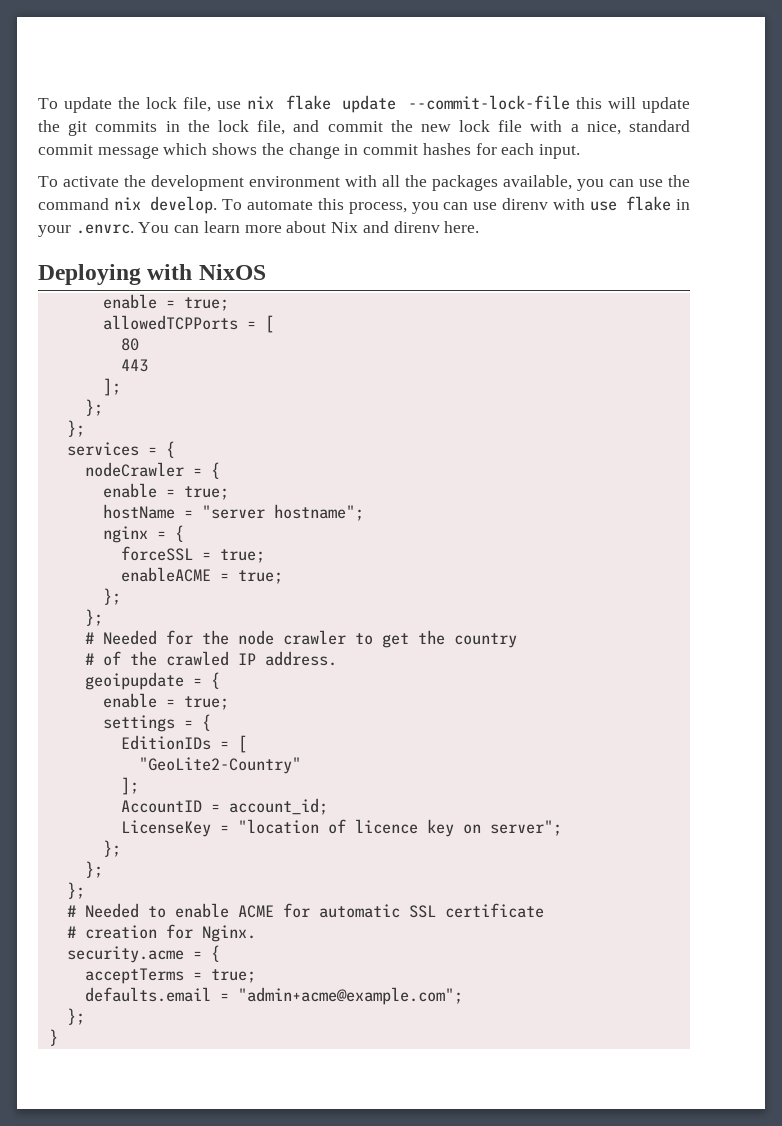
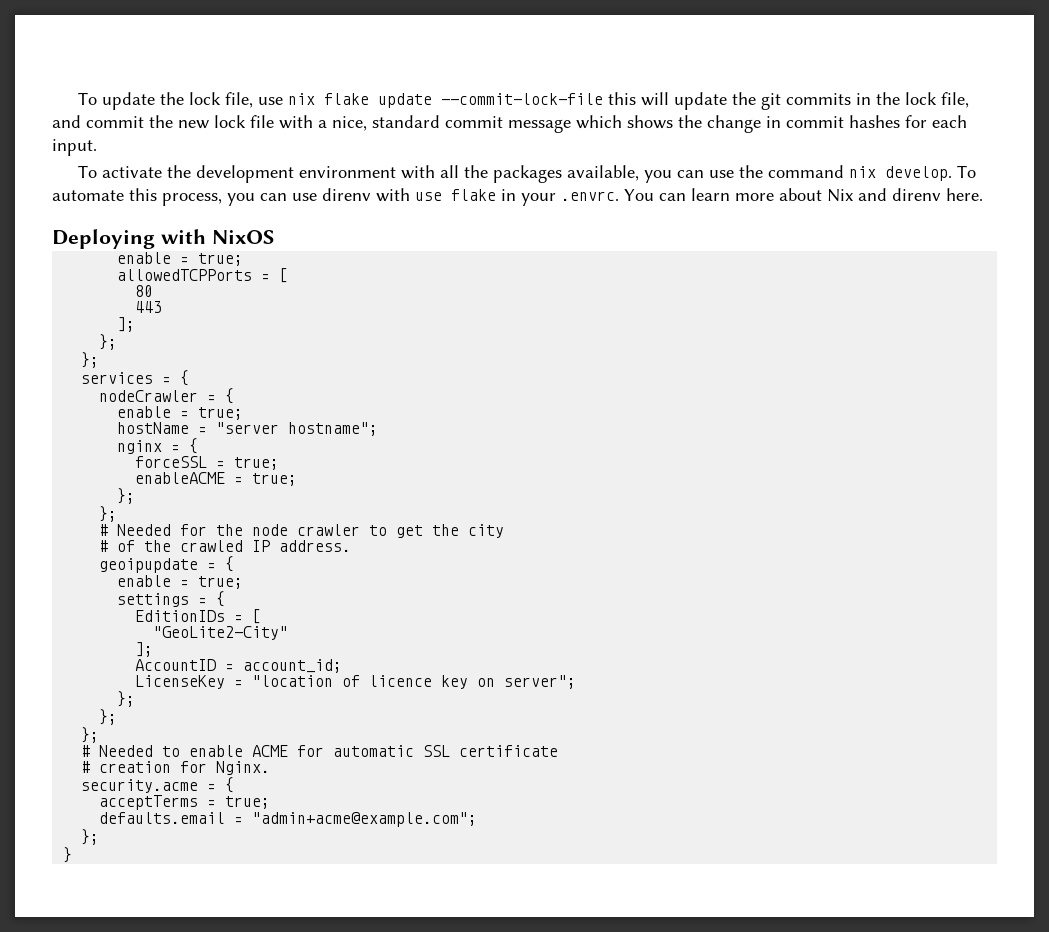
[453,633,517,648] country -> [468,524,505,538] city
[138,757,301,774] "GeoLite2-Country" -> [153,626,289,640] "GeoLite2-City"

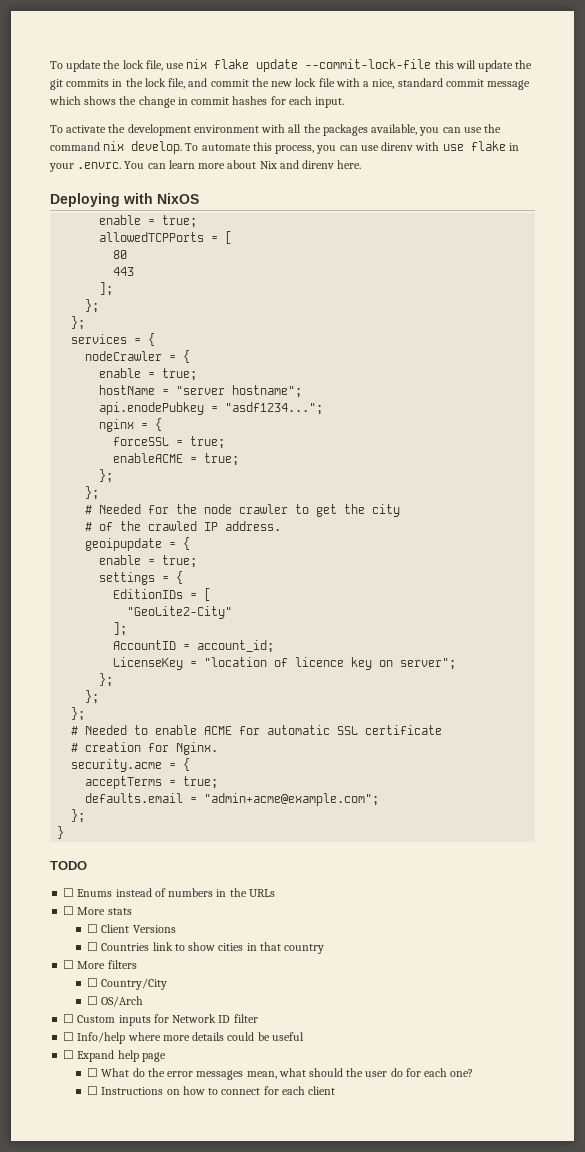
(379, 429) none -> [99,402,324,415] // api.enodePubkey = "asdf1234...";
(73, 855) none -> [50,861,87,870] [63,888,275,897] [63,906,132,915] [87,924,176,933] [87,942,324,954] [63,960,137,969] [87,978,168,990] [87,996,144,1007] [63,1014,258,1026] [63,1032,304,1044] [63,1050,166,1062] [87,1068,474,1080] [87,1086,335,1095] // TODO // ☐ Enums instead of numbers in the URLs // ☐ More stats // ☐ Client Versions // ☐ Countries link to show cities in that country // ☐ More filters // ☐ Country/City // ☐ OS/Arch // ☐ Custom inputs for Network ID filter // ☐ Info/help where more details could be useful // ☐ Expand help page // ☐ What do the error messages mean, what should the user do for each one? // ☐ Instructions on how to connect for each client

